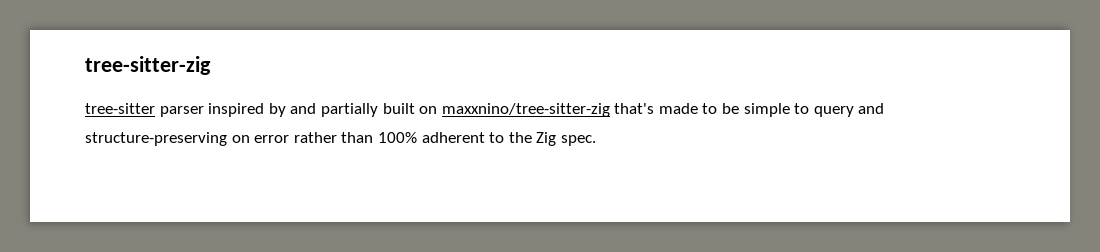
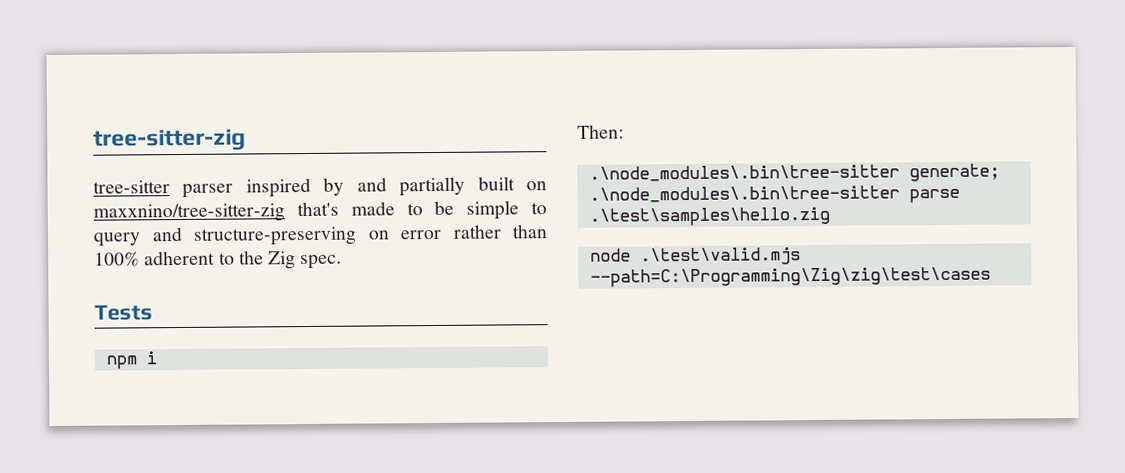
(596, 140) none -> [94,304,153,321] [105,351,157,370] [577,124,624,139] [588,163,1000,182] [588,185,960,204] [588,206,830,227] [589,247,801,266] [589,266,991,288] // Tests // npm i // Then: // .\node_modules\.bin\tree-sitter generate; .\node_modules\.bin\tree-sitter parse .\test\samples\hello.zig // node .\test\valid.mjs --path=C:\Programming\Zig\zig\test\cases

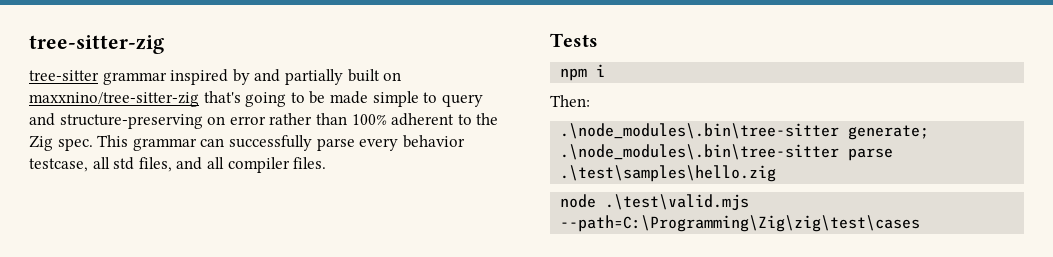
[182,183,234,198] parser -> [102,72,167,85] grammar
[350,201,395,216] made -> [245,92,287,107] going
(455, 208) none -> [329,91,368,104] made
(343, 262) none -> [97,135,465,151] [29,157,327,173] This grammar can successfully parse every behavior testcase, all std files, and all compiler files.

